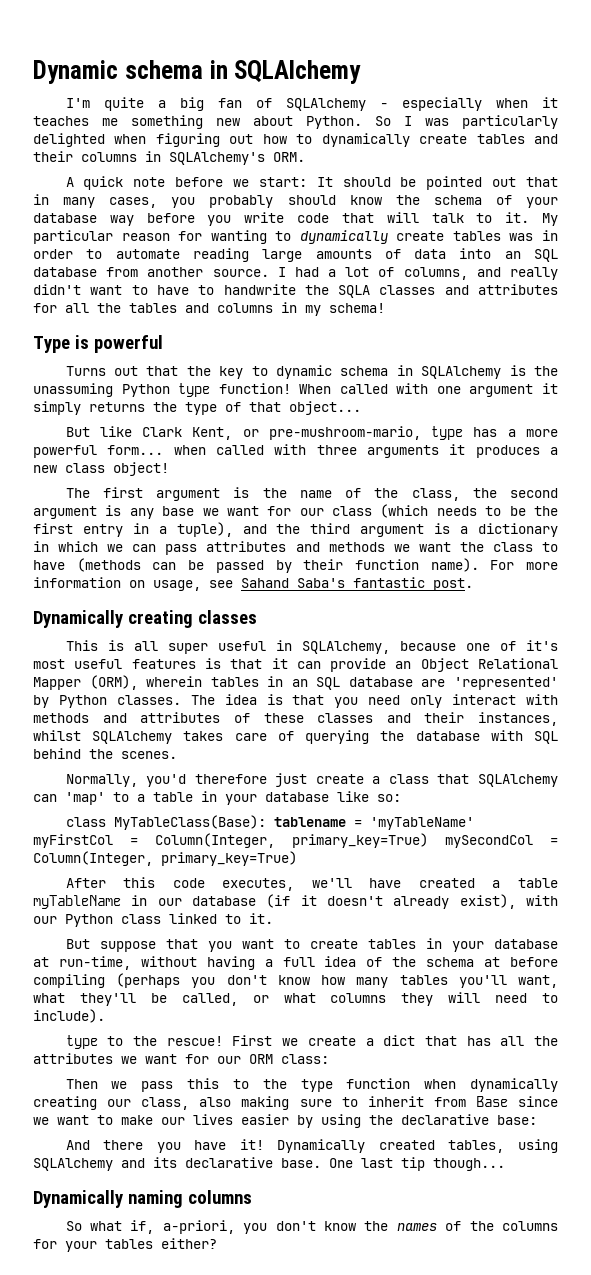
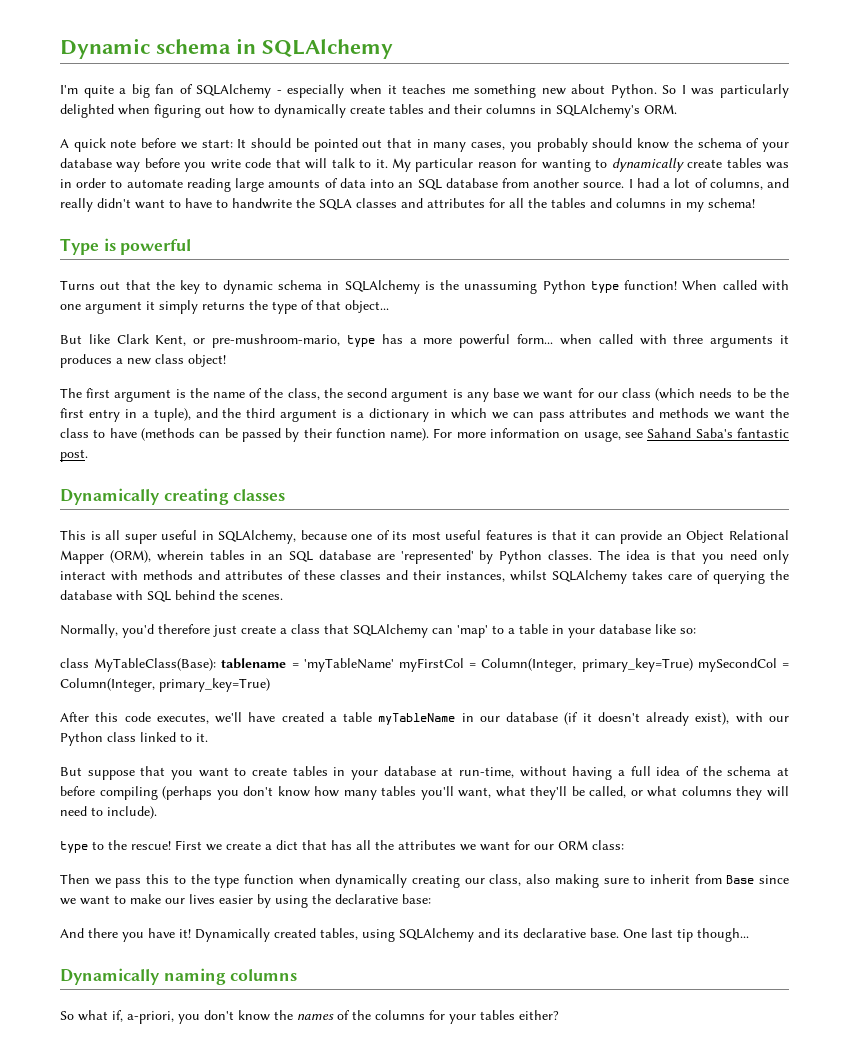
[526,640,559,651] it's -> [392,531,408,540] its

